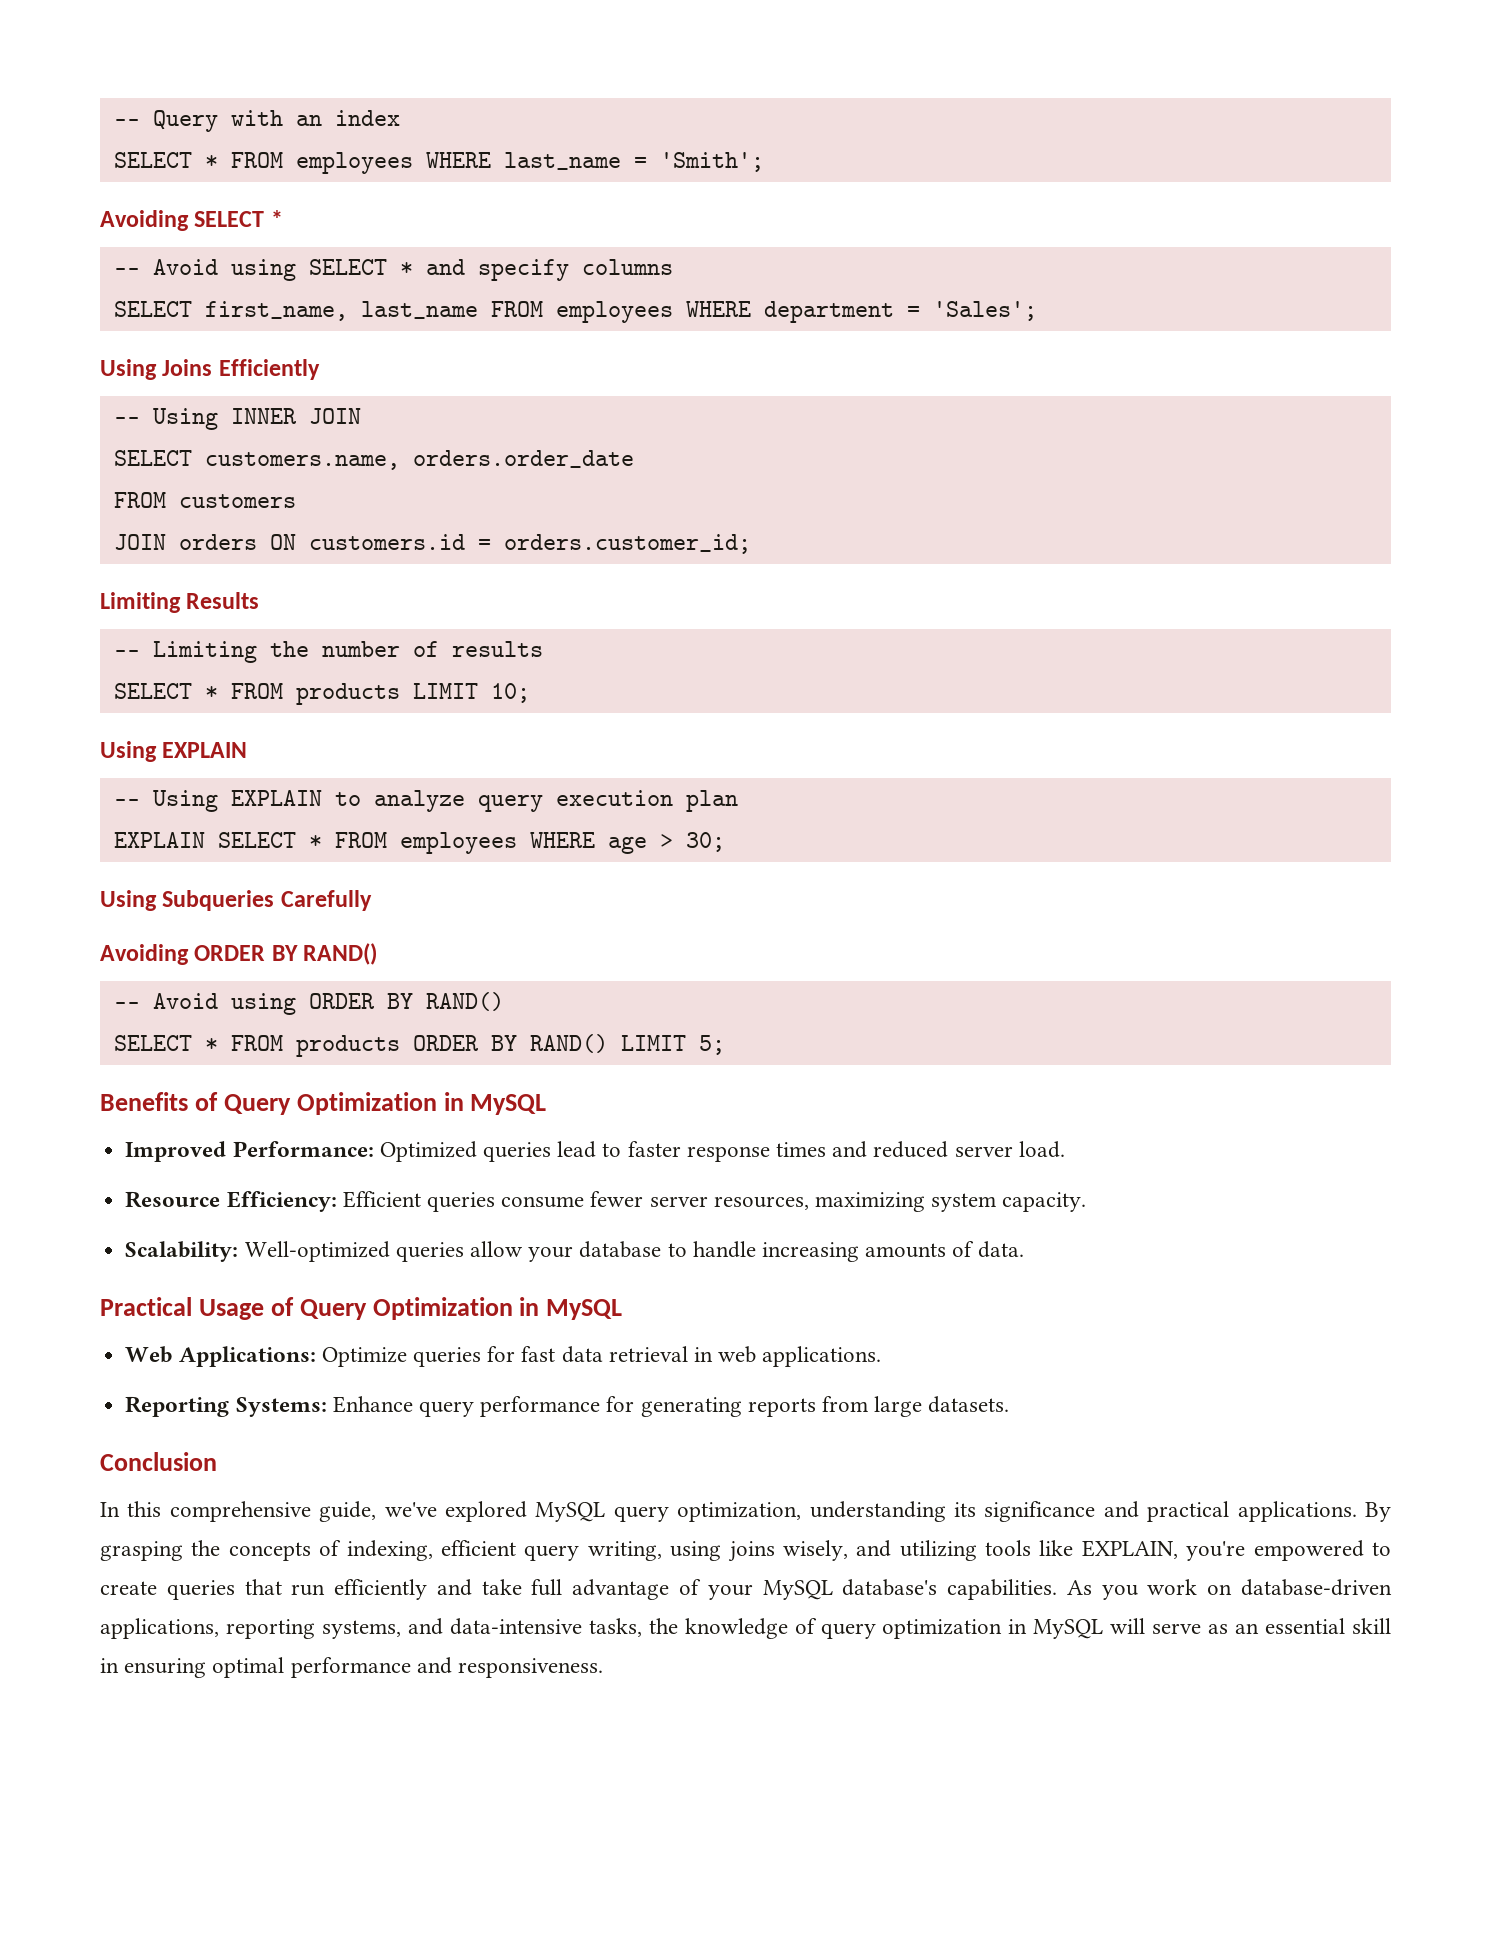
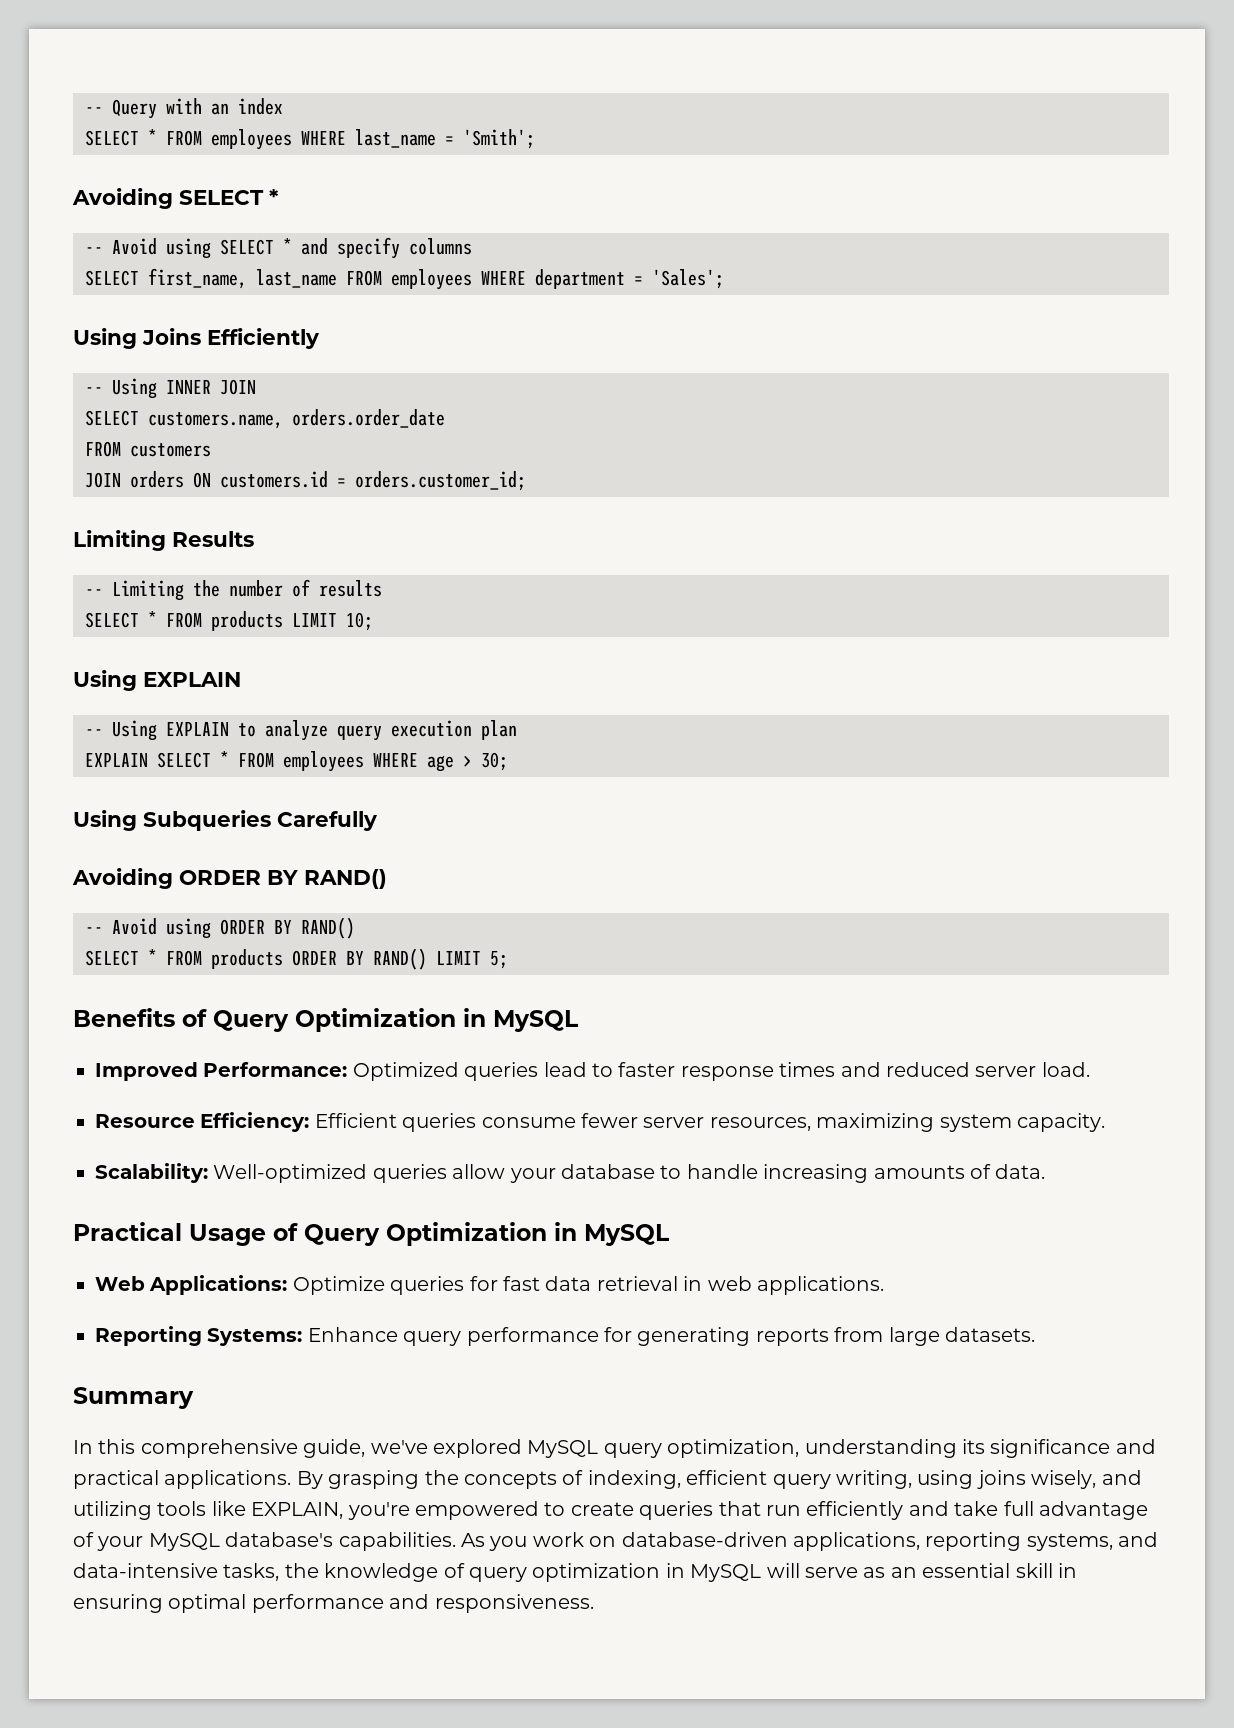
[100,1452,217,1471] Conclusion -> [73,1387,194,1409] Summary

